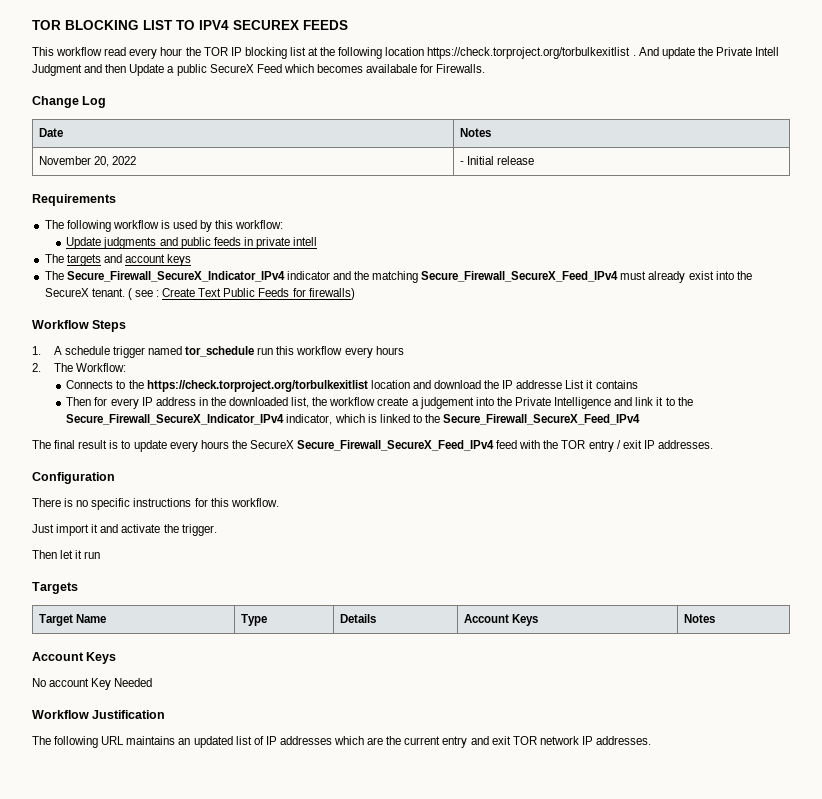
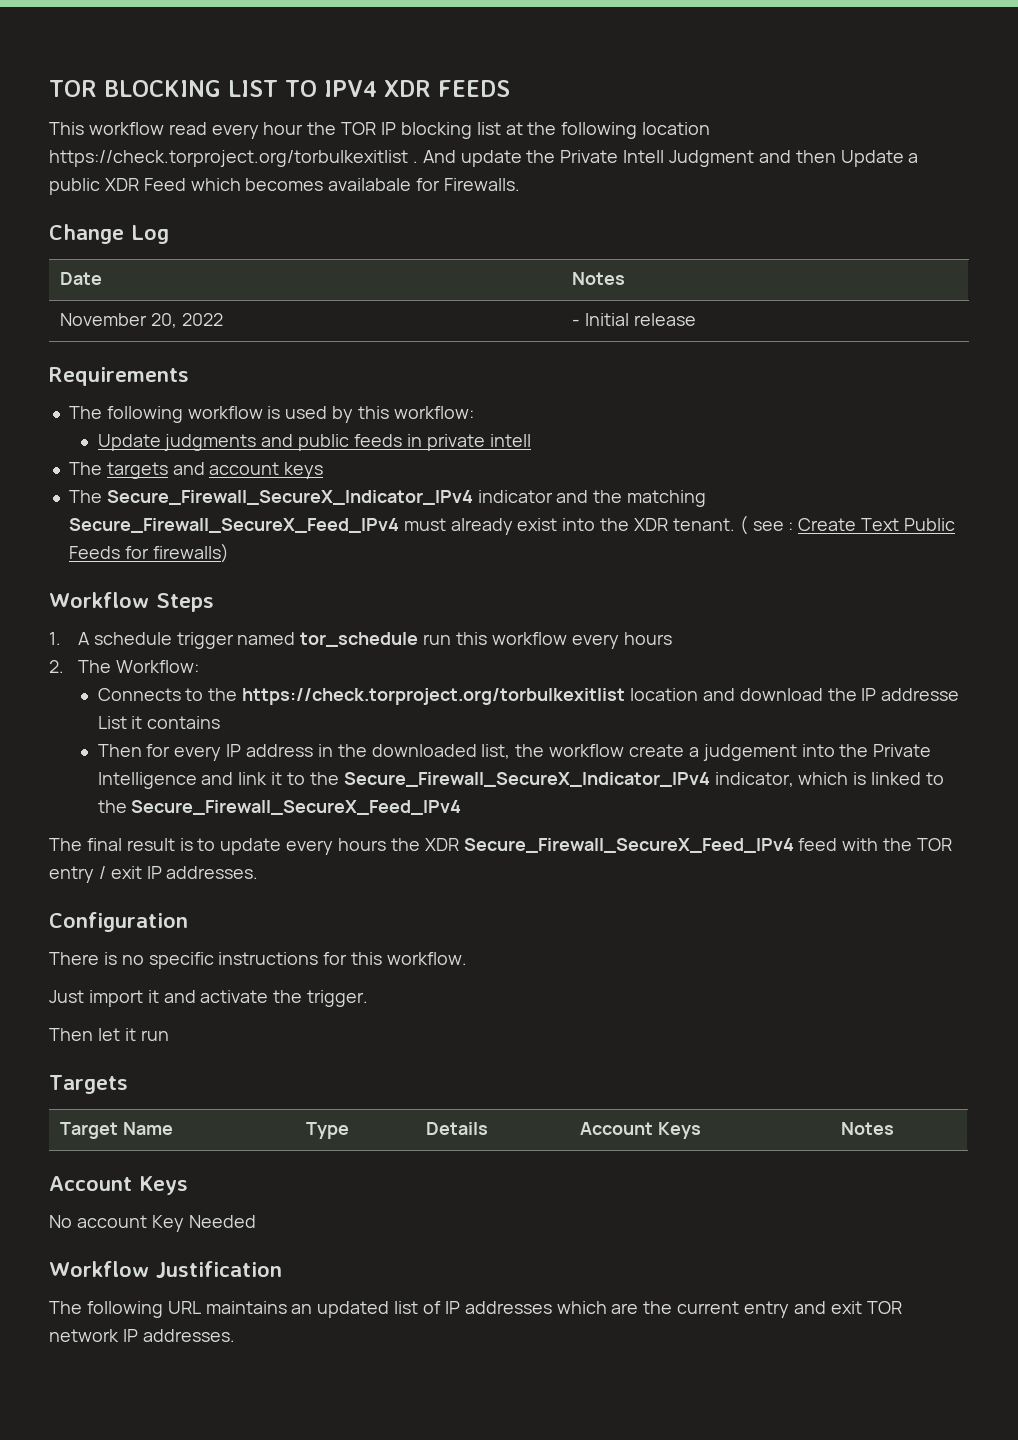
[233,20,299,30] SECUREX -> [384,80,431,97] XDR
[209,64,254,73] SecureX -> [104,178,139,191] XDR
[44,288,89,297] SecureX -> [633,518,668,531] XDR
[249,440,294,449] SecureX -> [424,838,459,851] XDR

